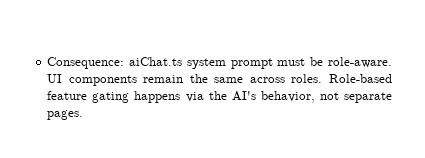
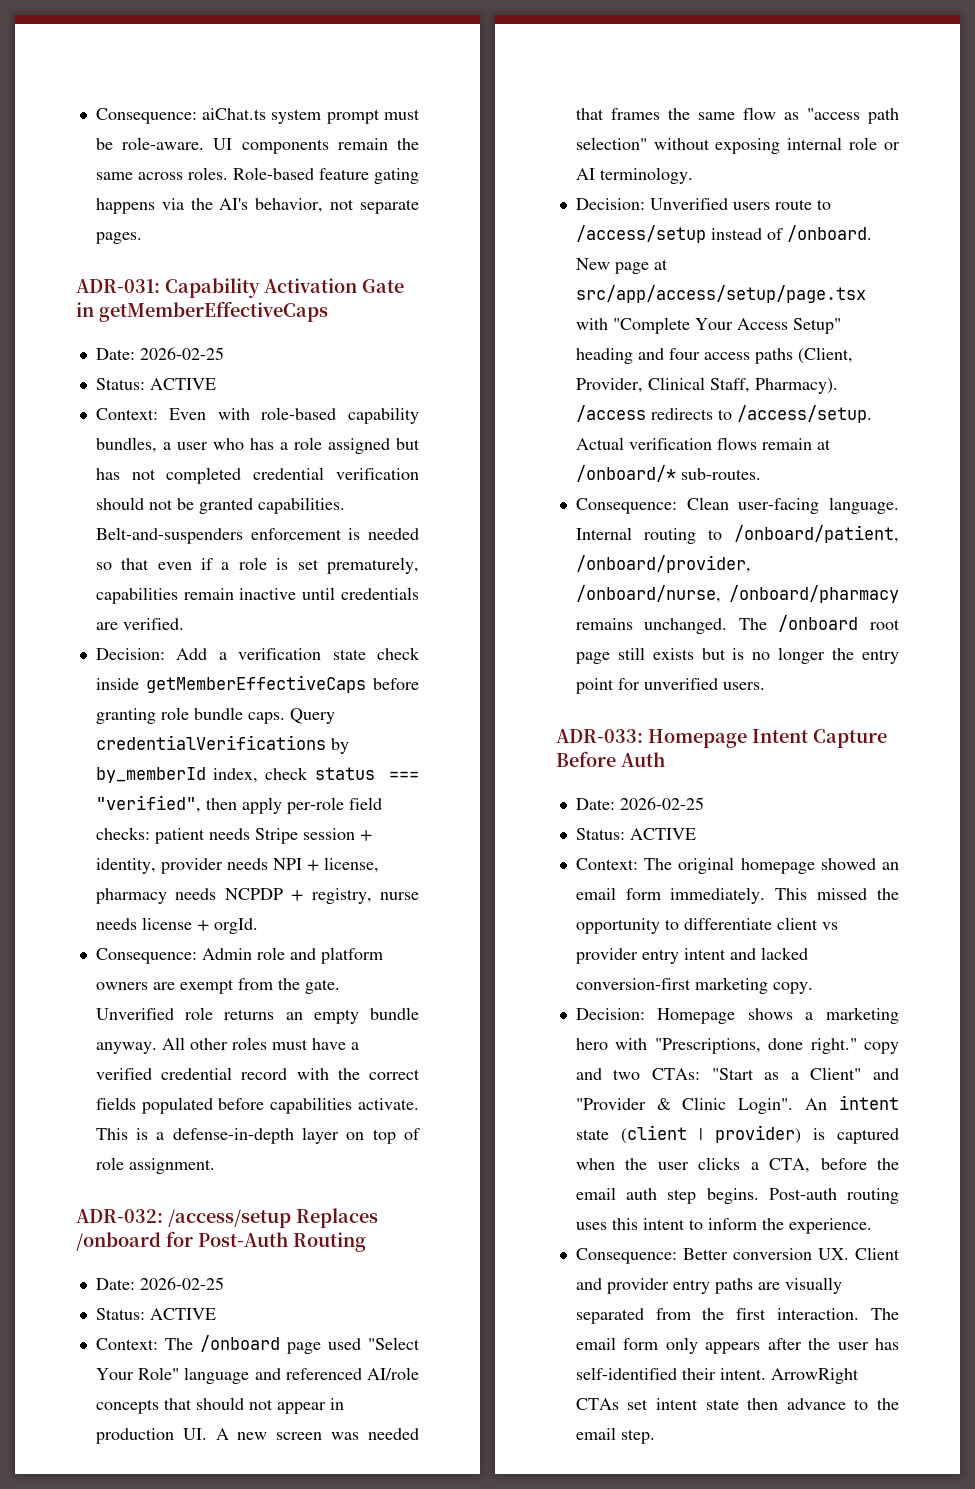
(84, 115) none -> [76,278,404,298] [76,301,328,322] [95,347,224,360] [95,378,216,390] [95,407,419,424] [95,437,420,454] [95,467,419,484] [95,497,345,514] [95,527,419,544] [95,557,419,574] [95,587,419,604] [95,618,184,630] [95,647,420,660] [95,675,419,693] [95,707,335,724] [95,735,349,754] [95,767,420,783] [95,795,382,814] [95,827,372,844] [95,857,379,874] [95,888,419,904] [95,917,258,934] [95,947,383,964] [95,978,340,994] [95,1007,419,1024] [95,1037,359,1054] [95,1067,420,1080] [95,1097,419,1114] [95,1127,420,1144] [95,1157,215,1174] [76,1208,378,1228] [76,1231,366,1252] [95,1277,224,1290] [95,1308,216,1320] [95,1335,420,1354] [95,1367,419,1384] [95,1397,344,1414] [95,1428,419,1444] [575,107,899,124] [575,137,900,154] [575,167,693,184] [575,198,831,210] [575,225,872,243] [575,258,668,274] [575,285,866,303] [575,317,841,334] [575,347,853,364] [575,377,838,394] [575,405,872,423] [575,437,831,450] [575,465,761,482] [575,497,899,514] [575,525,899,544] [575,555,751,573] [575,585,899,603] [575,615,900,634] [575,647,899,664] [575,678,765,694] [556,729,887,748] [556,751,665,767] [575,797,704,810] [575,828,696,840] [575,857,899,874] [575,887,899,904] [575,917,838,934] [575,947,808,964] [575,977,813,994] [575,1007,899,1024] [575,1038,899,1054] [575,1067,899,1080] [575,1095,899,1114] [575,1125,899,1144] [575,1157,899,1173] [575,1187,899,1204] [575,1218,872,1234] [575,1247,900,1264] [575,1277,842,1294] [575,1308,899,1324] [575,1337,899,1354] [575,1367,859,1384] [575,1398,899,1410] [575,1427,655,1444] // ADR-031: Capability Activation Gate in getMemberEffectiveCaps // Date: 2026-02-25 // Status: ACTIVE // Context: Even with role-based capability bundles, a user who has a role assigned but has not completed credential verification should not be granted capabilities. Belt-and-suspenders enforcement is needed so that even if a role is set prematurely, capabilities remain inactive until credentials are verified. // Decision: Add a verification state check inside getMemberEffectiveCaps before granting role bundle caps. Query credentialVerifications by by_memberId index, check status === "verified", then apply per-role field checks: patient needs Stripe session + identity, provider needs NPI + license, pharmacy needs NCPDP + registry, nurse needs license + orgId. // Consequence: Admin role and platform owners are exempt from the gate. Unverified role returns an empty bundle anyway. All other roles must have a verified credential record with the correct fields populated before capabilities activate. This is a defense-in-depth layer on top of role assignment. // ADR-032: /access/setup Replaces /onboard for Post-Auth Routing // Date: 2026-02-25 // Status: ACTIVE // Context: The /onboard page used "Select Your Role" language and referenced AI/role concepts that should not appear in production UI. A new screen was needed that frames the same flow as "access path selection" without exposing internal role or AI terminology. // Decision: Unverified users route to /access/setup instead of /onboard. New page at src/app/access/setup/page.tsx with "Complete Your Access Setup" heading and four access paths (Client, Provider, Clinical Staff, Pharmacy). /access redirects to /access/setup. Actual verification flows remain at /onboard/* sub-routes. // Consequence: Clean user-facing language. Internal routing to /onboard/patient, /onboard/provider, /onboard/nurse, /onboard/pharmacy remains unchanged. The /onboard root page still exists but is no longer the entry point for unverified users. // ADR-033: Homepage Intent Capture Before Auth // Date: 2026-02-25 // Status: ACTIVE // Context: The original homepage showed an email form immediately. This missed the opportunity to differentiate client vs provider entry intent and lacked conversion-first marketing copy. // Decision: Homepage shows a marketing hero with "Prescriptions, done right." copy and two CTAs: "Start as a Client" and "Provider & Clinic Login". An intent state (client | provider) is captured when the user clicks a CTA, before the email auth step begins. Post-auth routing uses this intent to inform the experience. // Consequence: Better conversion UX. Client and provider entry paths are visually separated from the first interaction. The email form only appears after the user has self-identified their intent. ArrowRight CTAs set intent state then advance to the email step.

